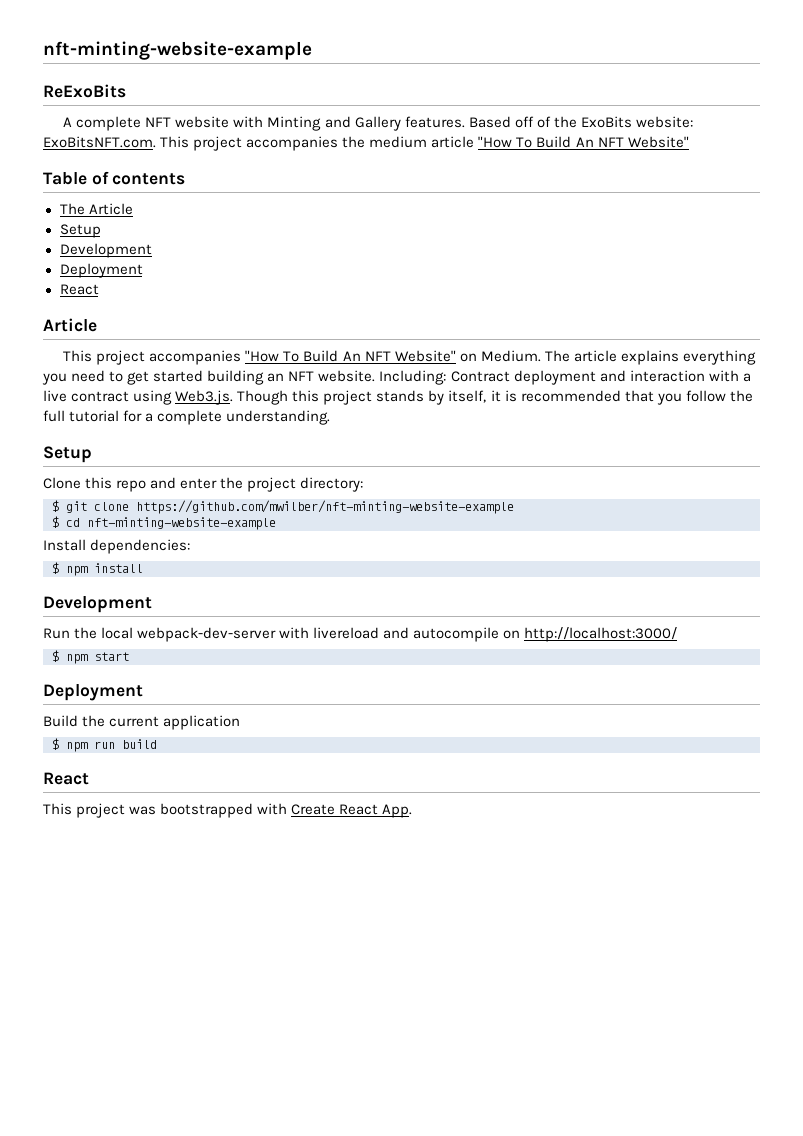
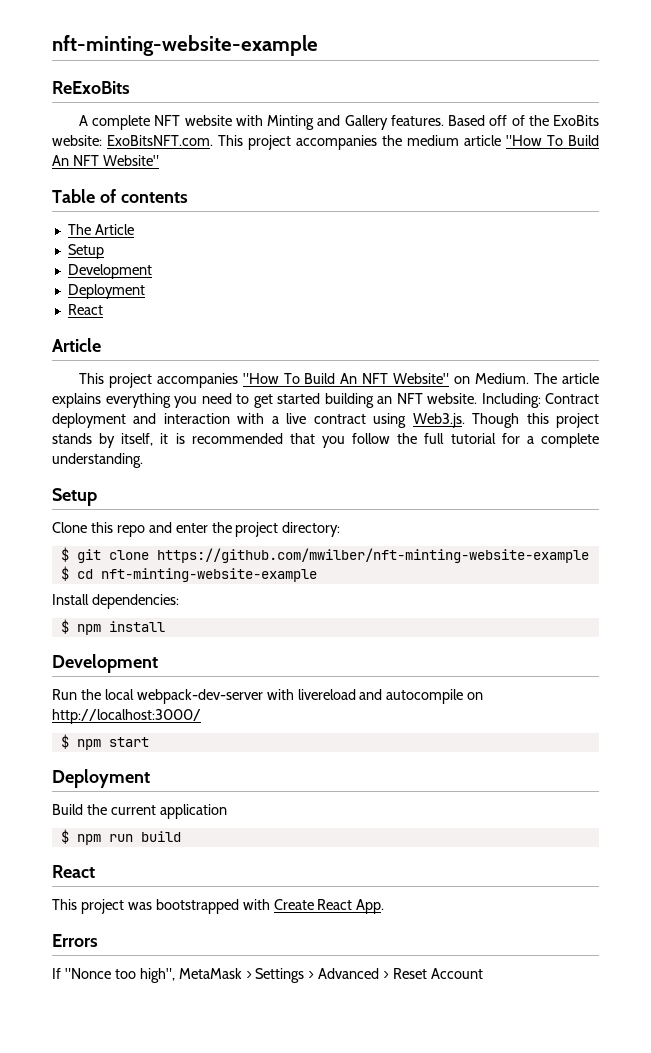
(413, 811) none -> [52,934,98,947] [52,968,484,983] // Errors // If "Nonce too high", MetaMask > Settings > Advanced > Reset Account

